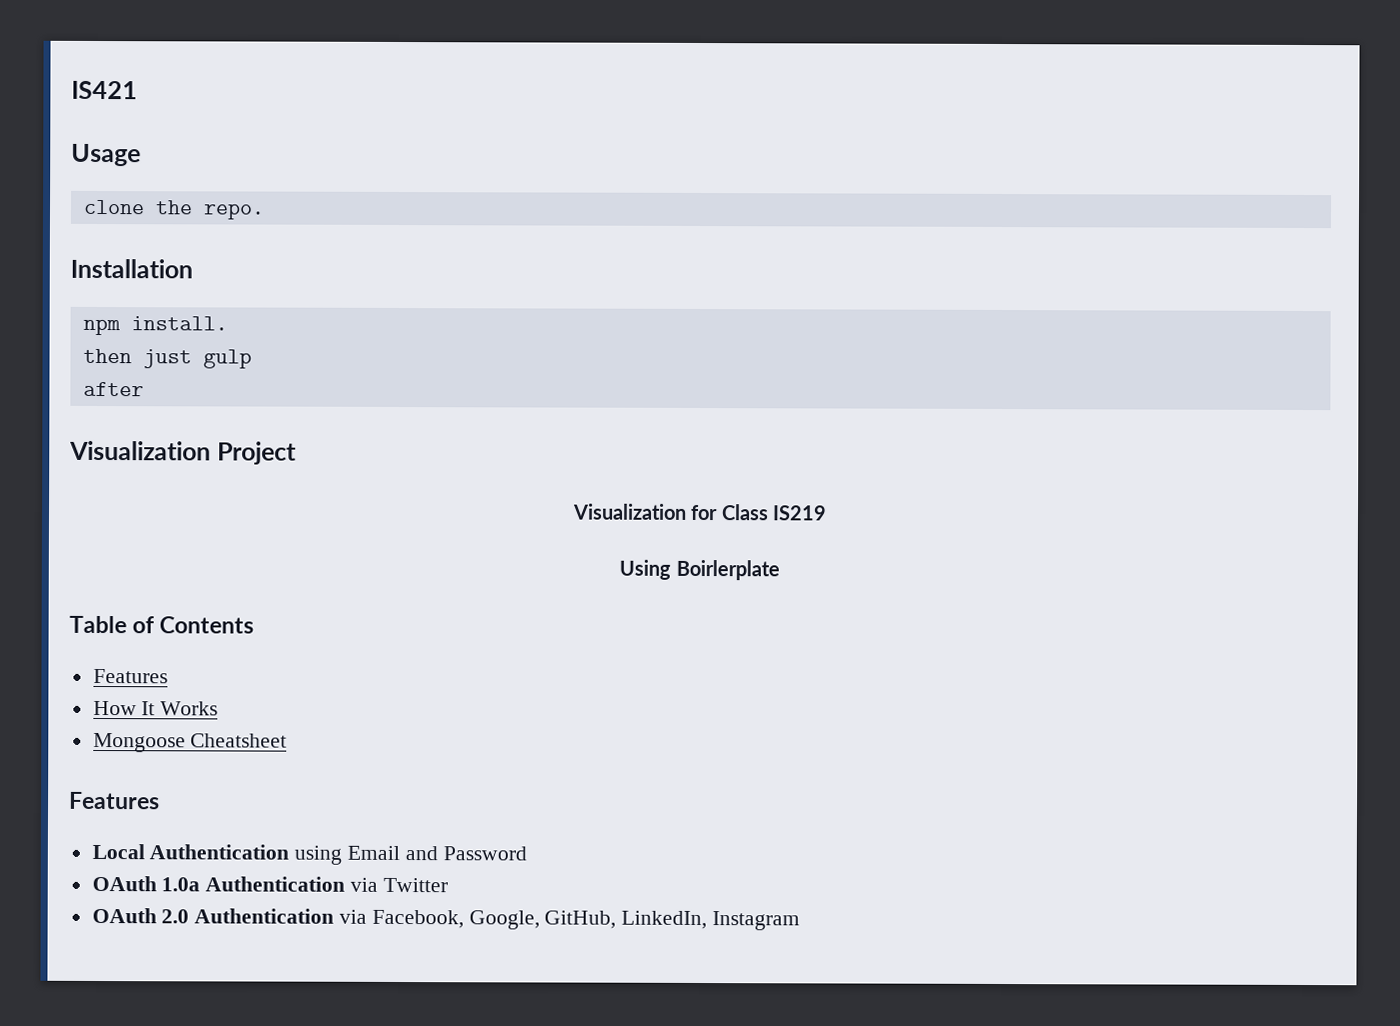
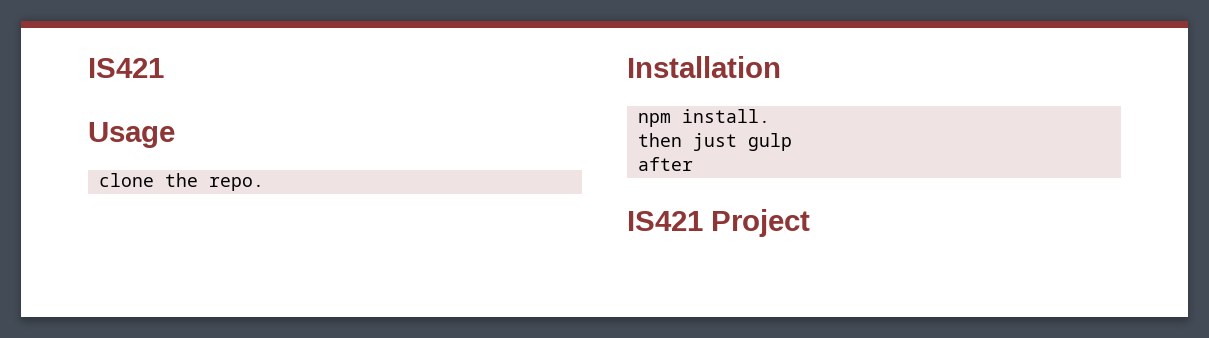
[69,440,211,461] Visualization -> [627,211,703,231] IS421
[572,503,827,521] [619,559,780,581] [69,615,255,634] [92,668,168,684] [92,700,219,716] [92,732,288,753] [69,791,160,810] [91,843,527,865] [91,875,448,893] [91,907,801,931] // Visualization for Class IS219 // Using Boirlerplate // Table of Contents // Features // How It Works // Mongoose Cheatsheet // Features // Local Authentication using Email and Password // OAuth 1.0a Authentication via Twitter // OAuth 2.0 Authentication via Facebook, Google, GitHub, LinkedIn, Instagram -> (810, 223) none

